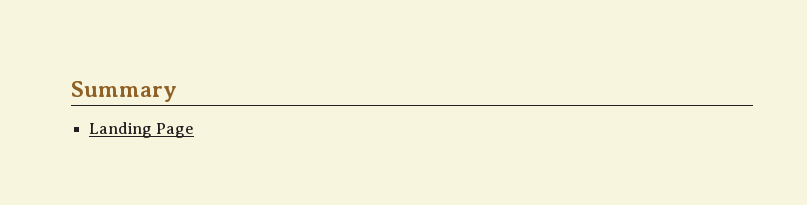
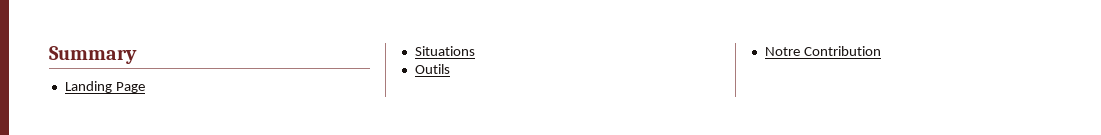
(194, 130) none -> [414,46,475,56] [414,64,450,74] [764,46,881,56] // Situations // Outils // Notre Contribution

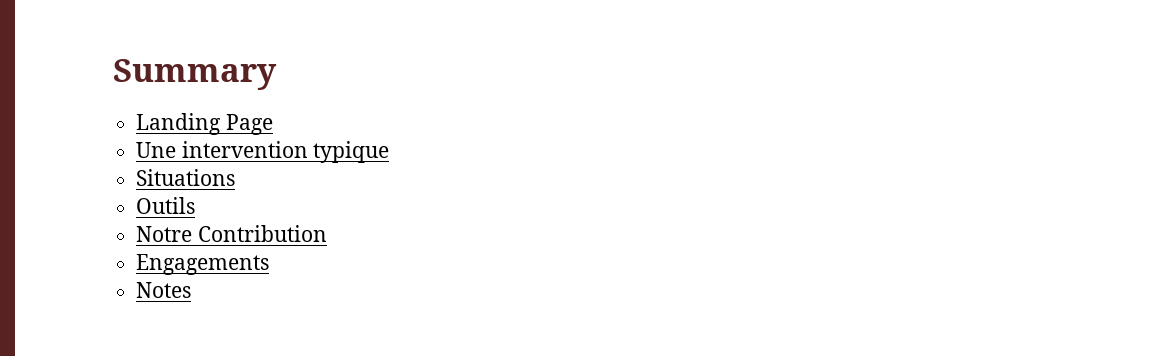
(145, 87) none -> [136,141,390,163] // Une intervention typique
(881, 51) none -> [136,254,270,275] [136,282,192,298] // Engagements // Notes

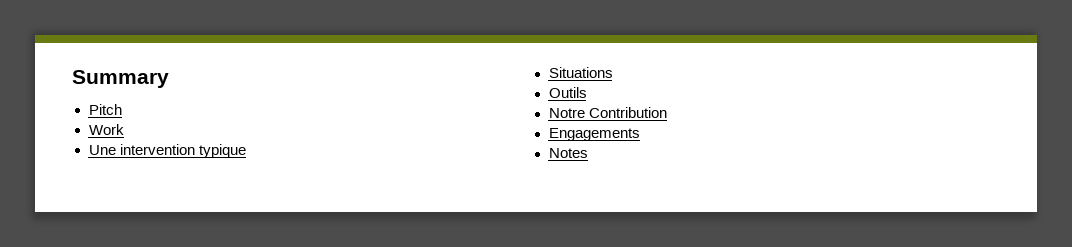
[136,113,273,135] Landing Page -> [88,104,122,115] [88,124,124,135] Pitch // Work

